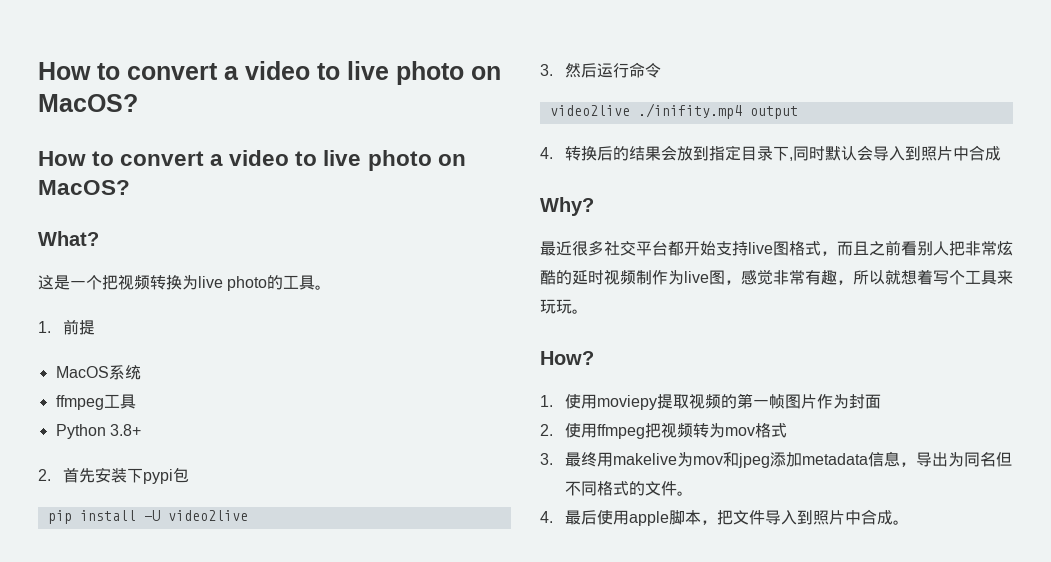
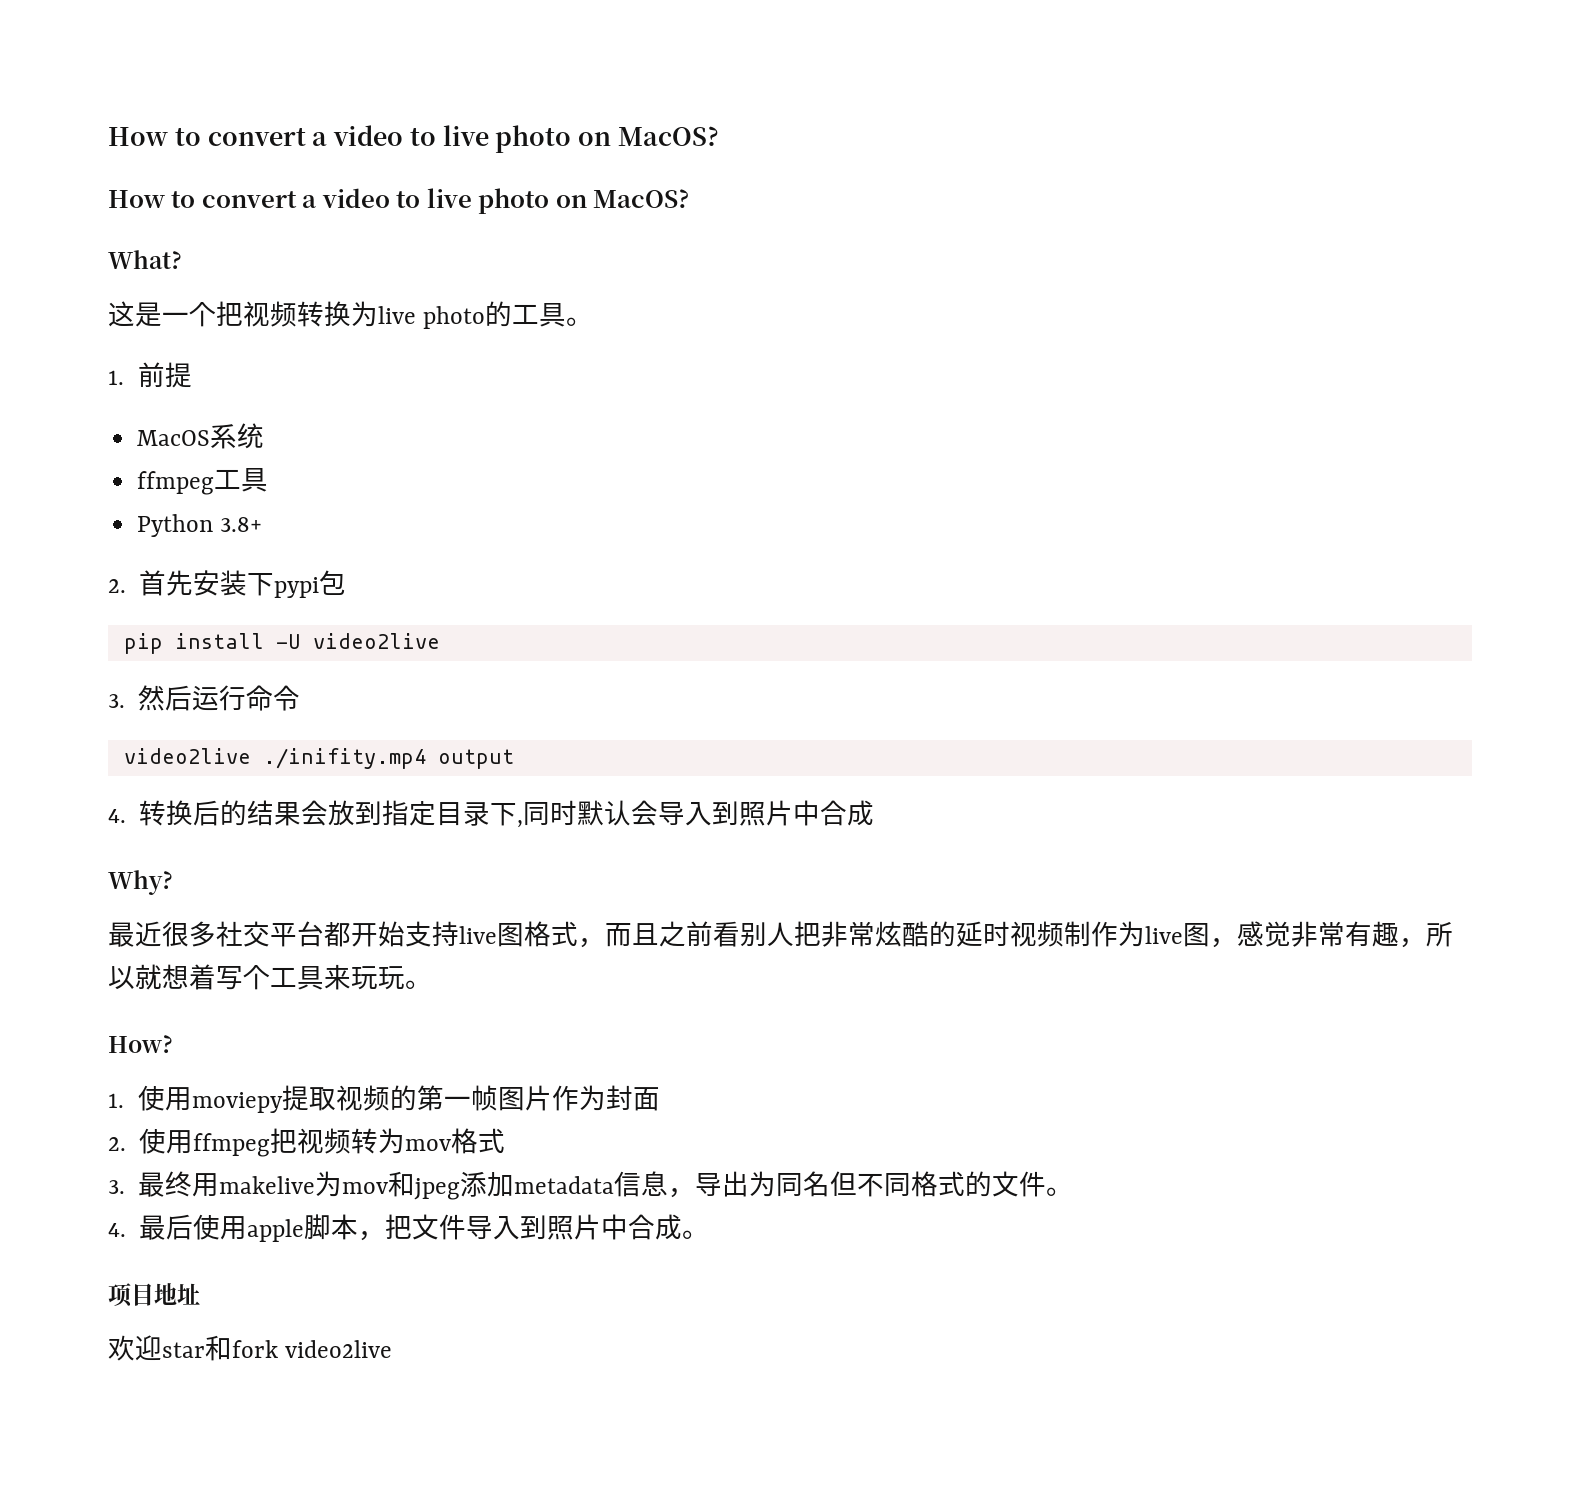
(910, 522) none -> [108,1283,200,1307] [108,1335,393,1361] // 项目地址 // 欢迎star和fork video2live

